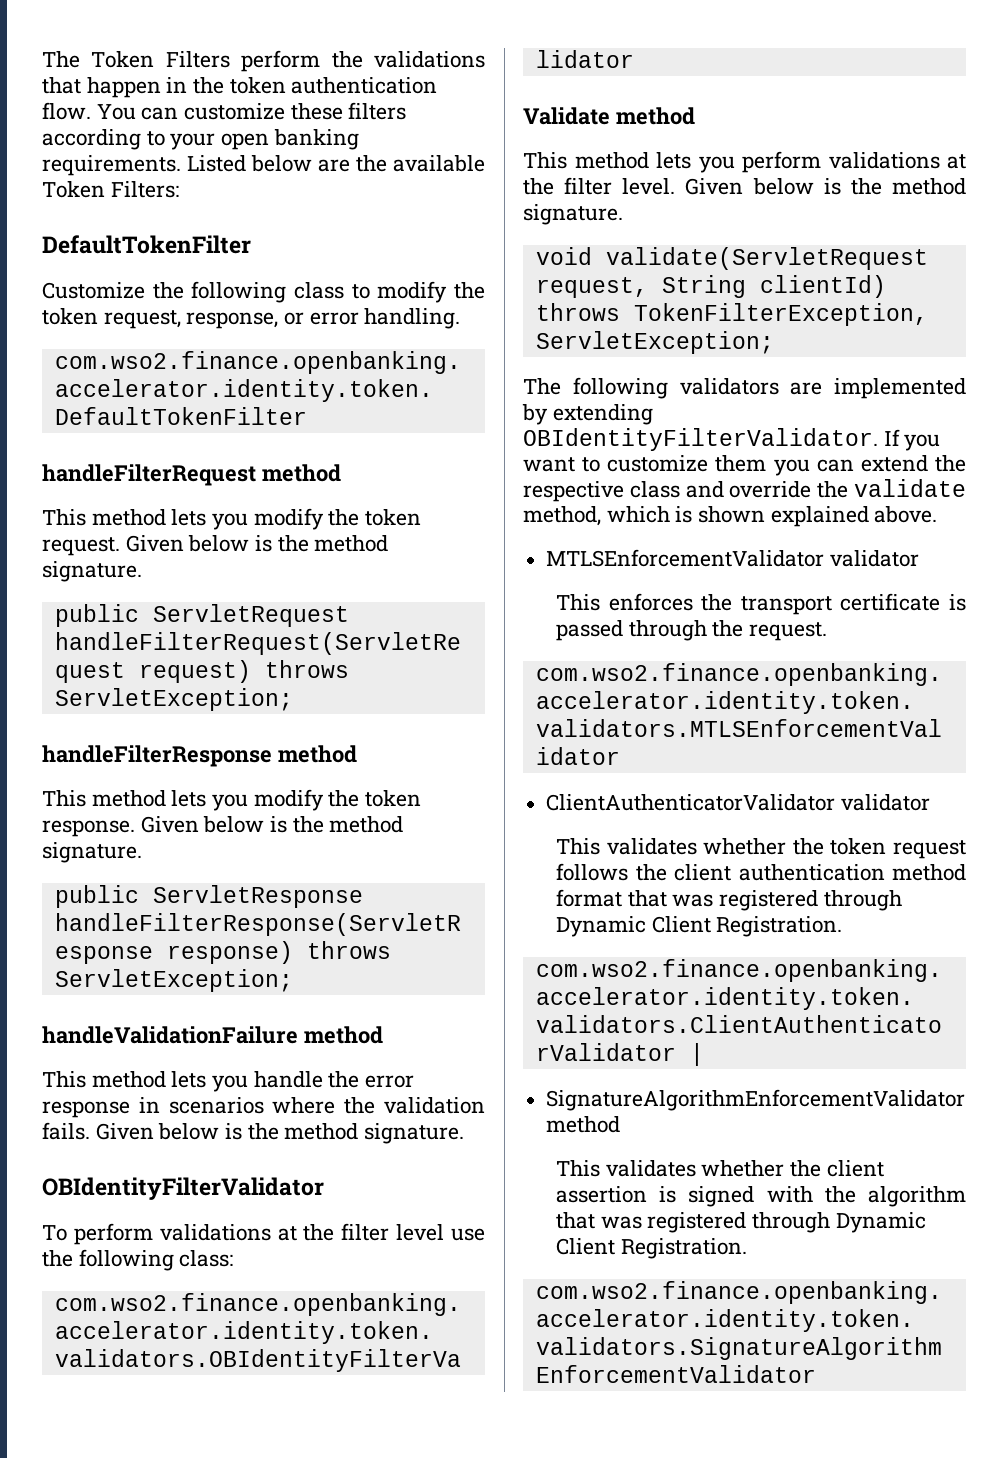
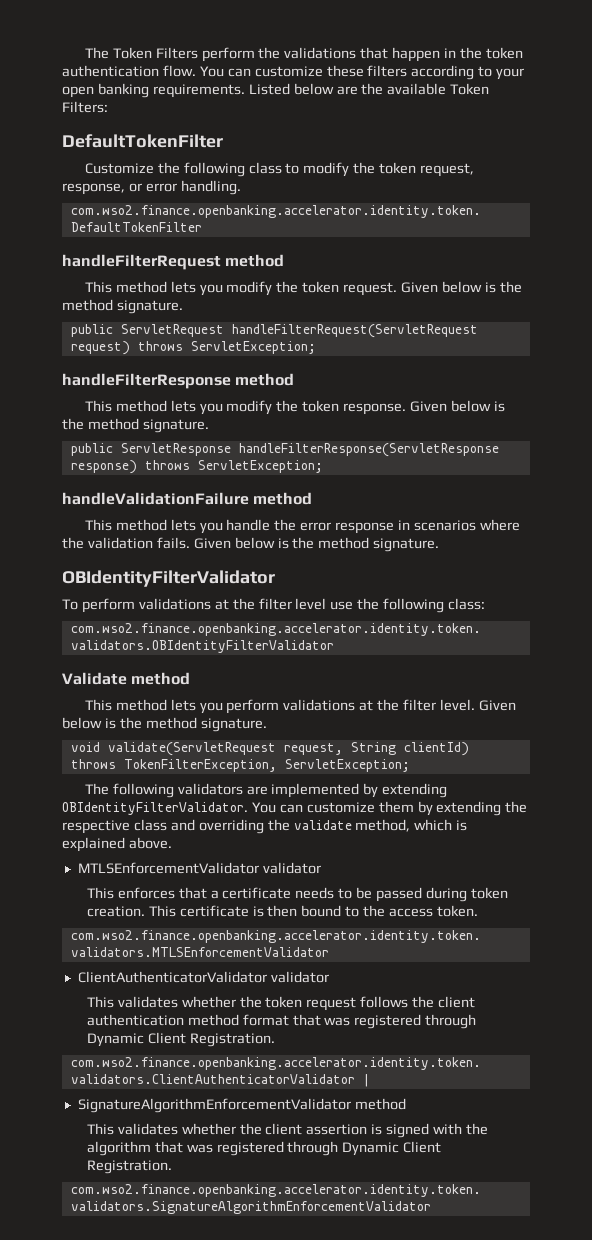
[883,429,941,451] [523,455,928,476] If you want to customize them you can extend -> [251,801,502,816] You can customize them by extending
[729,481,812,498] override -> [198,819,264,834] overriding
[698,506,766,523] shown -> (468, 825) none
[701,593,966,615] [556,620,828,641] the transport certificate is passed through the request. -> [178,887,508,902] [86,905,479,917] that a certificate needs to be passed during token creation. This certificate is then bound to the access token.

